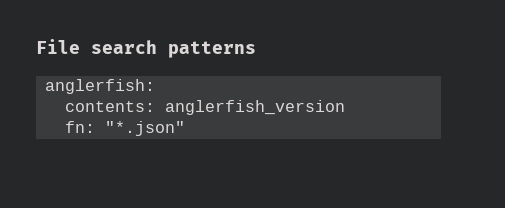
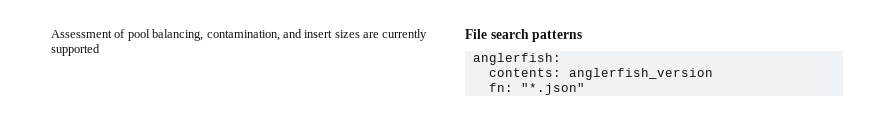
(36, 46) none -> [51,29,428,41] [51,44,100,56] Assessment of pool balancing, contamination, and insert sizes are currently supported //

